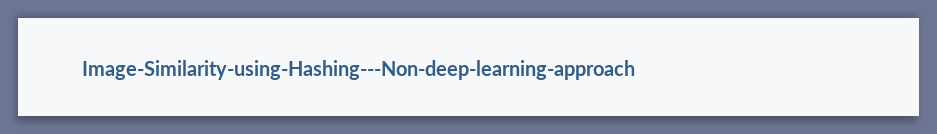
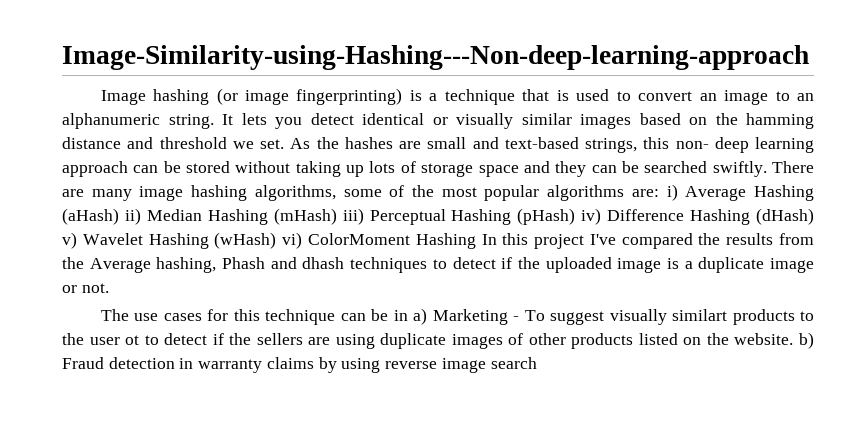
(635, 70) none -> [100,88,815,105] [62,113,814,129] [62,137,814,153] [62,161,815,177] [62,184,814,201] [62,208,814,225] [62,232,815,249] [62,257,814,273] [62,283,109,293] [100,308,814,325] [62,332,814,349] [62,357,537,373] // Image hashing (or image fingerprinting) is a technique that is used to convert an image to an alphanumeric string. It lets you detect identical or visually similar images based on the hamming distance and threshold we set. As the hashes are small and text-based strings, this non- deep learning approach can be stored without taking up lots of storage space and they can be searched swiftly. There are many image hashing algorithms, some of the most popular algorithms are: i) Average Hashing (aHash) ii) Median Hashing (mHash) iii) Perceptual Hashing (pHash) iv) Difference Hashing (dHash) v) Wavelet Hashing (wHash) vi) ColorMoment Hashing In this project I've compared the results from the Average hashing, Phash and dhash techniques to detect if the uploaded image is a duplicate image or not. // The use cases for this technique can be in a) Marketing - To suggest visually similart products to the user ot to detect if the sellers are using duplicate images of other products listed on the website. b) Fraud detection in warranty claims by using reverse image search

